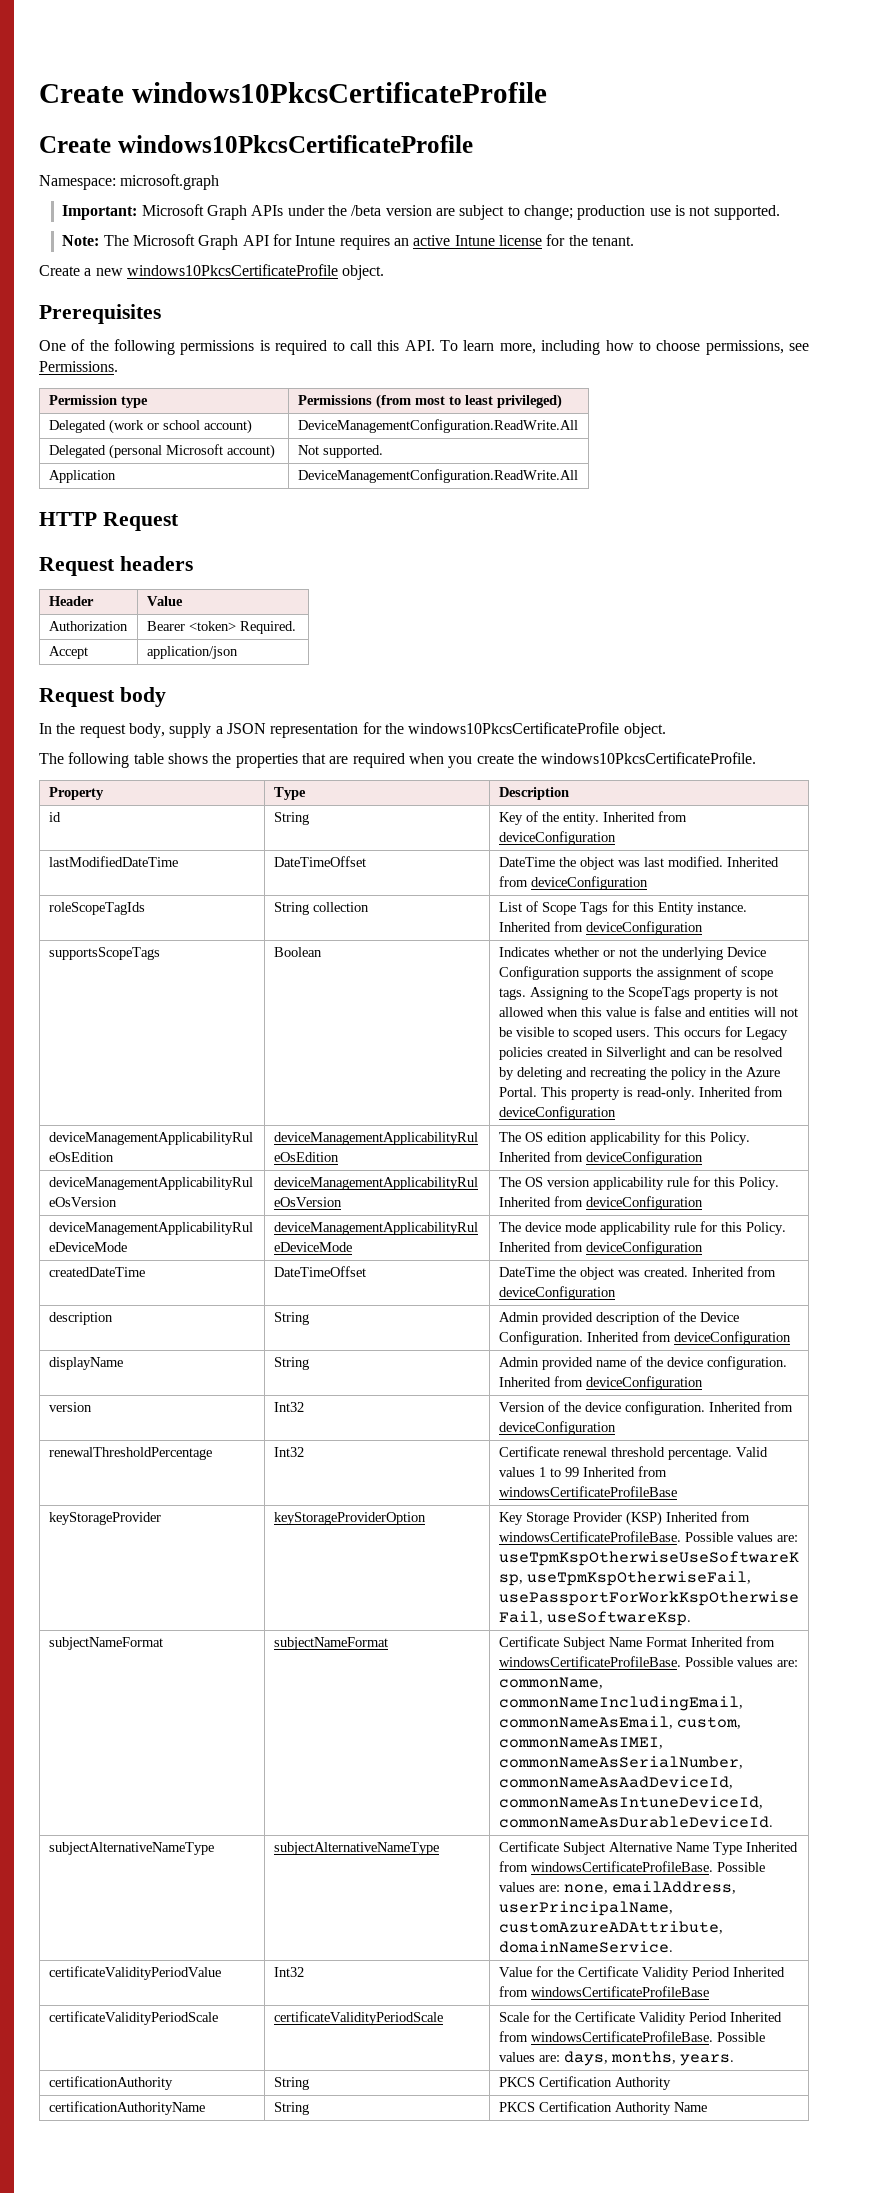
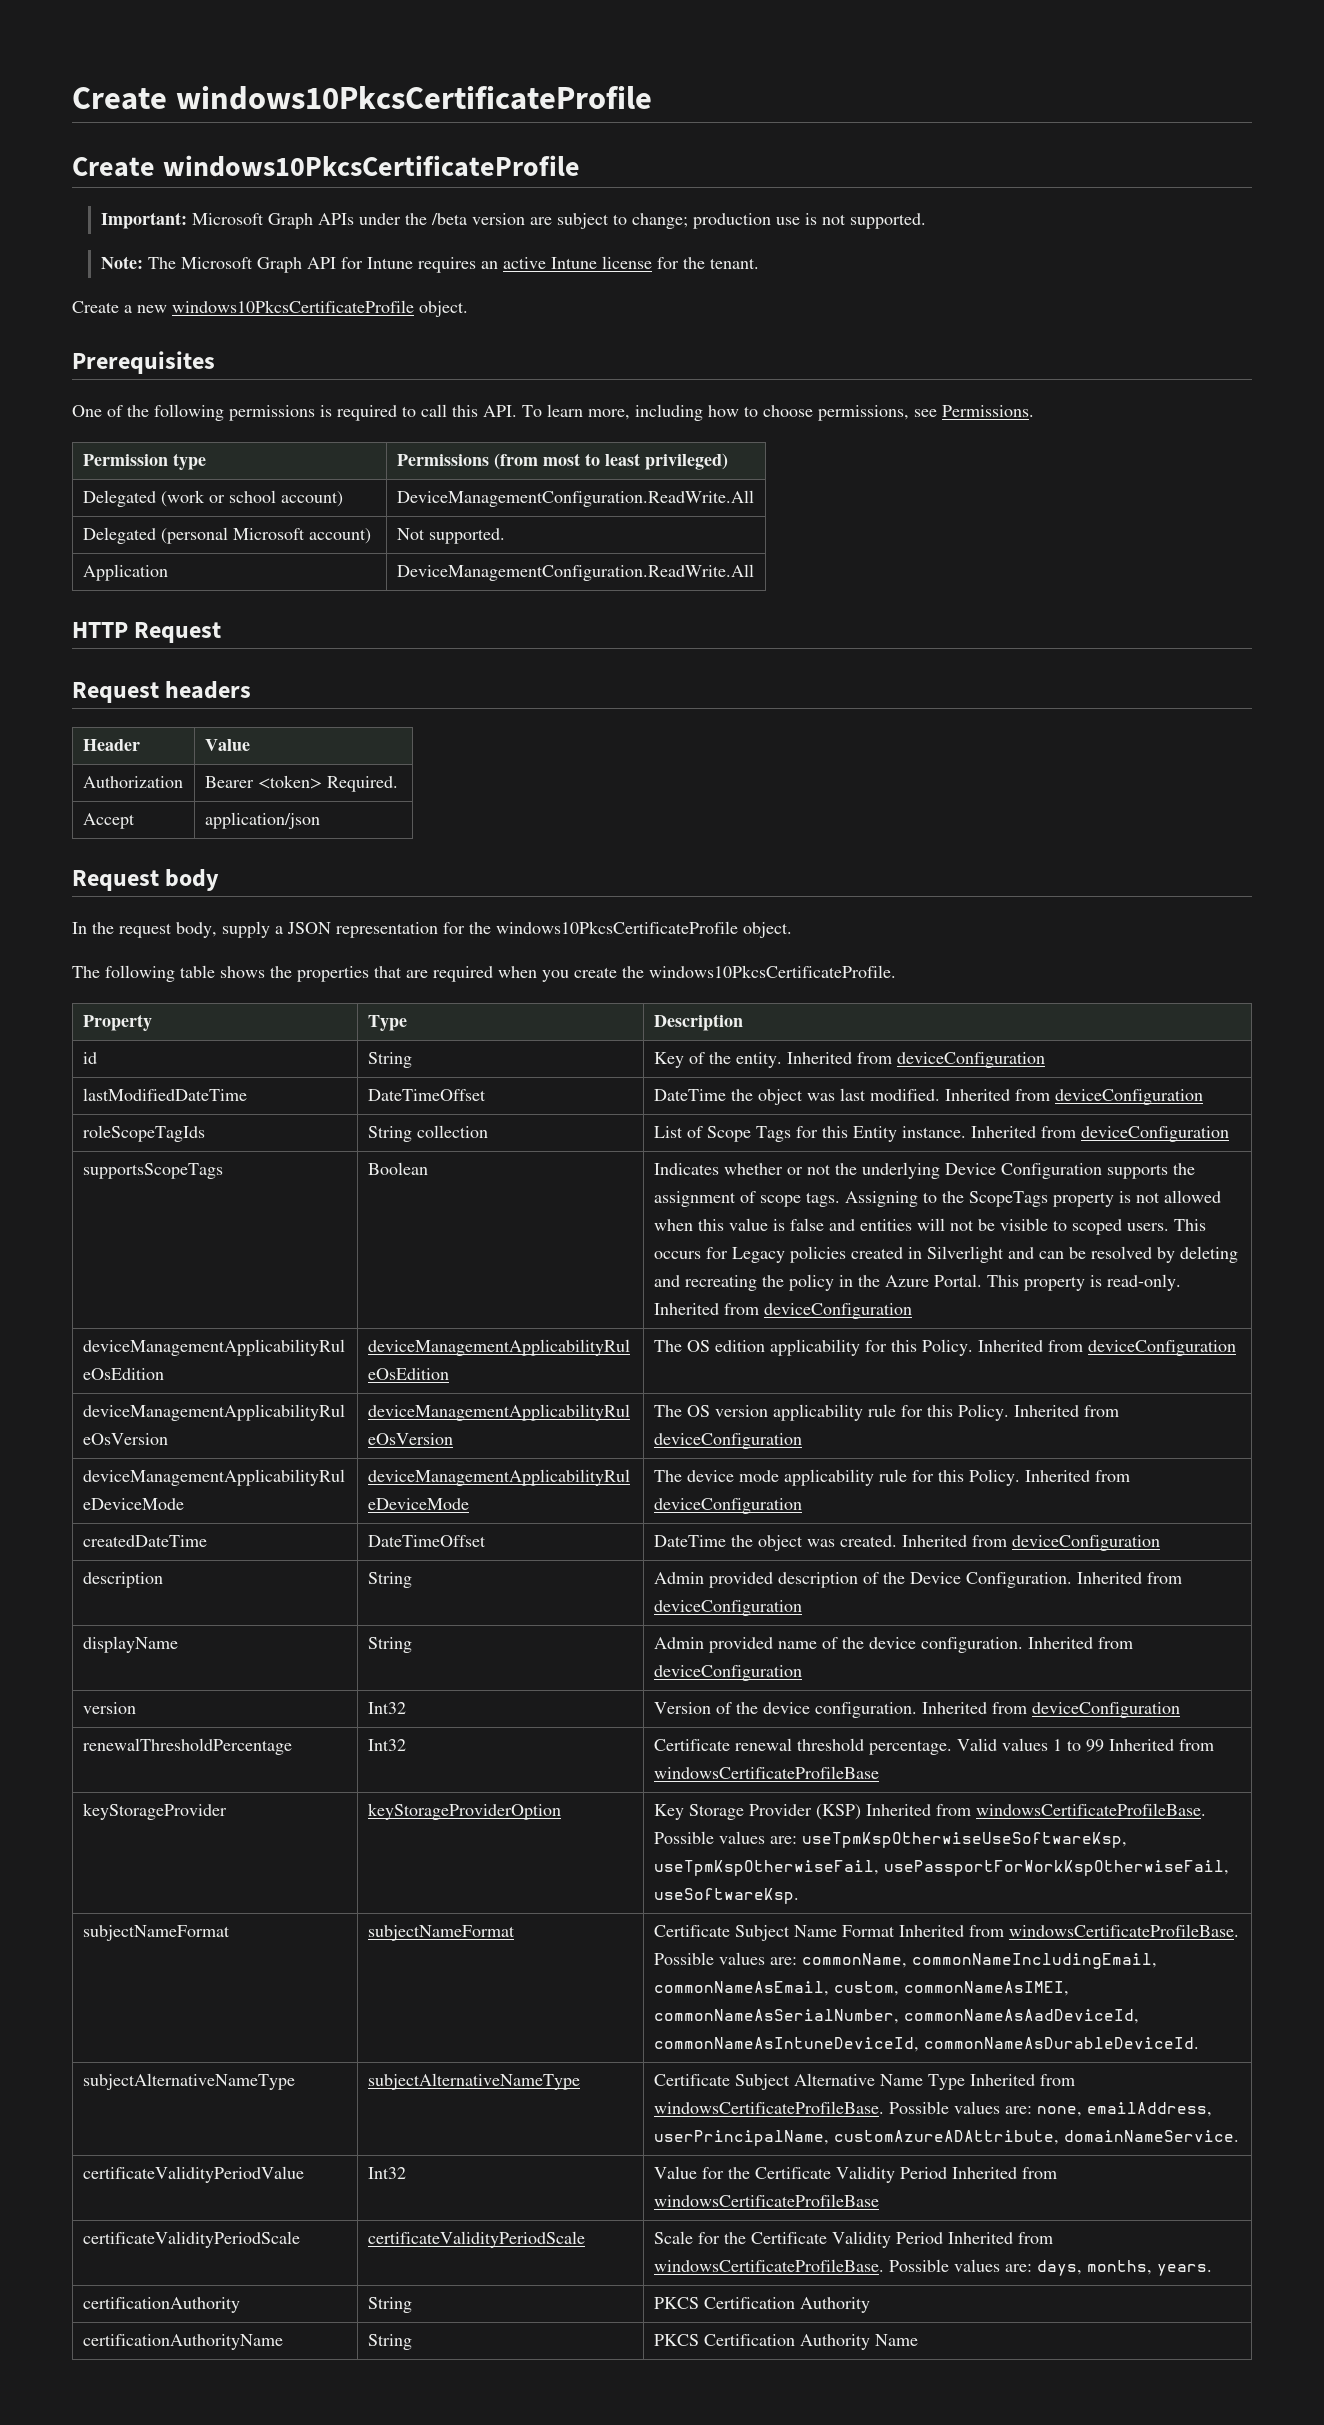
[39,174,220,190] // Namespace: microsoft.graph -> (580, 166) none

